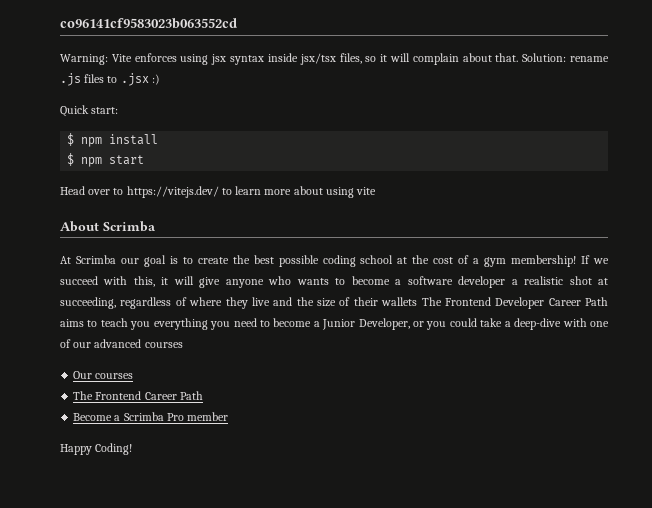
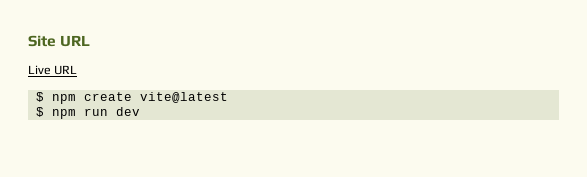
[60,18,237,29] [60,53,609,65] [60,73,160,86] [60,105,119,117] [67,133,159,147] [67,153,145,167] [60,186,377,198] [60,221,156,232] [60,255,609,267] [60,276,609,288] [60,297,608,309] [60,318,609,330] [60,339,183,348] [73,371,134,379] [73,391,203,400] [73,412,229,421] [60,443,133,455] co96141cf9583023b063552cd // Warning: Vite enforces using jsx syntax inside jsx/tsx files, so it will complain about that. Solution: rename .js files to .jsx :) // Quick start: // $ npm install // $ npm start // Head over to https://vitejs.dev/ to learn more about using vite // About Scrimba // At Scrimba our goal is to create the best possible coding school at the cost of a gym membership! If we succeed with this, it will give anyone who wants to become a software developer a realistic shot at succeeding, regardless of where they live and the size of their wallets The Frontend Developer Career Path aims to teach you everything you need to become a Junior Developer, or you could take a deep-dive with one of our advanced courses // Our courses // The Frontend Career Path // Become a Scrimba Pro member // Happy Coding! -> [28,35,91,47] [28,65,78,75] [35,92,228,104] [35,107,140,119] Site URL // Live URL // $ npm create vite@latest // $ npm run dev

